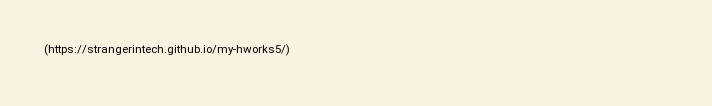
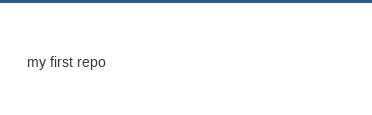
[44,44,290,56] (https://strangerintech.github.io/my-hworks5/) -> [27,56,106,70] my first repo

